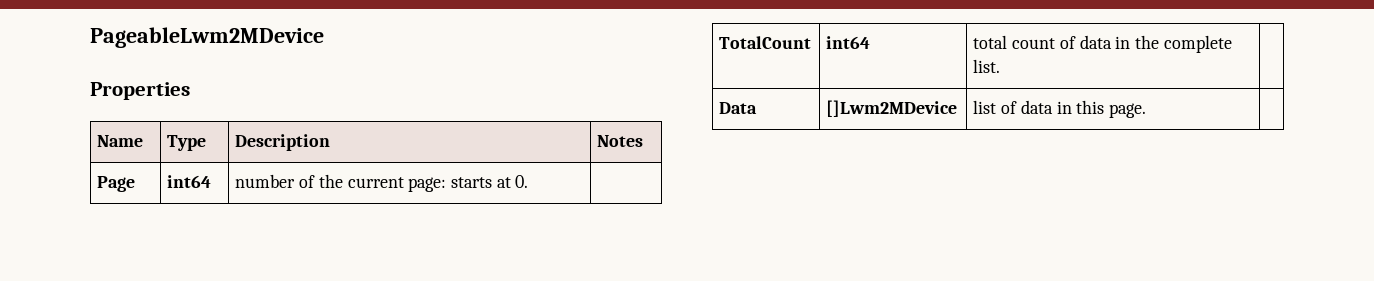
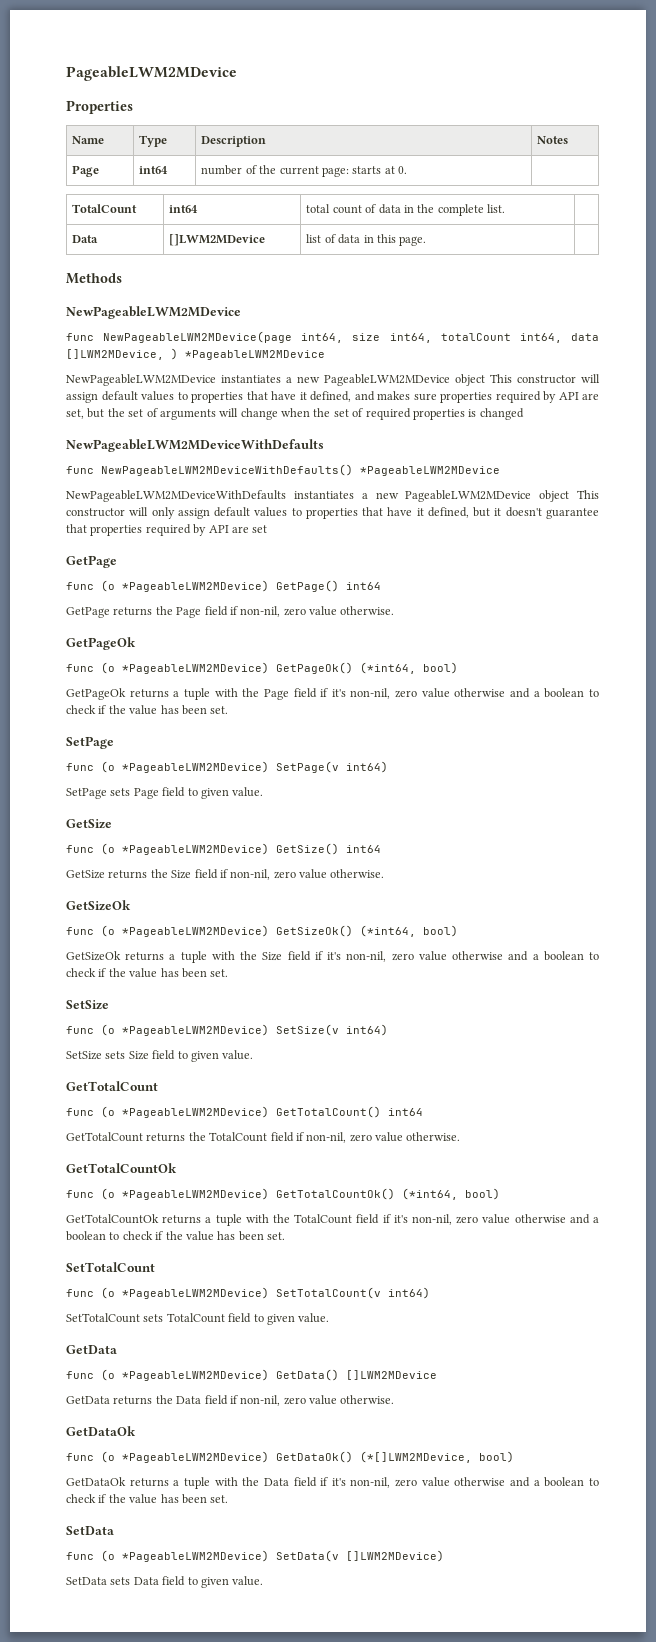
[90,27,324,48] PageableLwm2MDevice -> [66,66,237,81] PageableLWM2MDevice
[826,100,958,117] []Lwm2MDevice -> [169,234,266,246] []LWM2MDevice
(1147, 110) none -> [66,273,122,284] [66,306,241,319] [66,331,600,343] [66,348,325,360] [66,374,600,386] [66,391,599,403] [66,408,524,420] [66,439,324,452] [66,464,500,476] [66,490,599,502] [66,507,599,519] [66,524,268,536] [66,555,117,568] [66,580,381,592] [66,606,395,618] [66,637,136,650] [66,662,458,674] [66,688,599,700] [66,705,229,715] [66,736,114,749] [66,761,388,773] [66,787,264,799] [66,819,112,829] [66,843,381,855] [66,869,385,880] [66,900,131,911] [66,925,458,937] [66,951,600,963] [66,968,229,978] [66,1000,109,1010] [66,1024,388,1036] [66,1050,254,1062] [66,1081,158,1091] [66,1106,423,1118] [66,1132,461,1143] [66,1163,177,1173] [66,1188,500,1200] [66,1214,599,1226] [66,1231,285,1241] [66,1262,155,1272] [66,1287,430,1299] [66,1313,330,1325] [66,1345,117,1354] [66,1369,437,1381] [66,1395,395,1406] [66,1426,136,1436] [66,1451,514,1463] [66,1477,599,1489] [66,1494,229,1504] [66,1526,114,1535] [66,1550,444,1562] [66,1576,264,1588] // Methods // NewPageableLWM2MDevice // func NewPageableLWM2MDevice(page int64, size int64, totalCount int64, data []LWM2MDevice, ) *PageableLWM2MDevice // NewPageableLWM2MDevice instantiates a new PageableLWM2MDevice object This constructor will assign default values to properties that have it defined, and makes sure properties required by API are set, but the set of arguments will change when the set of required properties is changed // NewPageableLWM2MDeviceWithDefaults // func NewPageableLWM2MDeviceWithDefaults() *PageableLWM2MDevice // NewPageableLWM2MDeviceWithDefaults instantiates a new PageableLWM2MDevice object This constructor will only assign default values to properties that have it defined, but it doesn't guarantee that properties required by API are set // GetPage // func (o *PageableLWM2MDevice) GetPage() int64 // GetPage returns the Page field if non-nil, zero value otherwise. // GetPageOk // func (o *PageableLWM2MDevice) GetPageOk() (*int64, bool) // GetPageOk returns a tuple with the Page field if it's non-nil, zero value otherwise and a boolean to check if the value has been set. // SetPage // func (o *PageableLWM2MDevice) SetPage(v int64) // SetPage sets Page field to given value. // GetSize // func (o *PageableLWM2MDevice) GetSize() int64 // GetSize returns the Size field if non-nil, zero value otherwise. // GetSizeOk // func (o *PageableLWM2MDevice) GetSizeOk() (*int64, bool) // GetSizeOk returns a tuple with the Size field if it's non-nil, zero value otherwise and a boolean to check if the value has been set. // SetSize // func (o *PageableLWM2MDevice) SetSize(v int64) // SetSize sets Size field to given value. // GetTotalCount // func (o *PageableLWM2MDevice) GetTotalCount() int64 // GetTotalCount returns the TotalCount field if non-nil, zero value otherwise. // GetTotalCountOk // func (o *PageableLWM2MDevice) GetTotalCountOk() (*int64, bool) // GetTotalCountOk returns a tuple with the TotalCount field if it's non-nil, zero value otherwise and a boolean to check if the value has been set. // SetTotalCount // func (o *PageableLWM2MDevice) SetTotalCount(v int64) // SetTotalCount sets TotalCount field to given value. // GetData // func (o *PageableLWM2MDevice) GetData() []LWM2MDevice // GetData returns the Data field if non-nil, zero value otherwise. // GetDataOk // func (o *PageableLWM2MDevice) GetDataOk() (*[]LWM2MDevice, bool) // GetDataOk returns a tuple with the Data field if it's non-nil, zero value otherwise and a boolean to check if the value has been set. // SetData // func (o *PageableLWM2MDevice) SetData(v []LWM2MDevice) // SetData sets Data field to given value.

